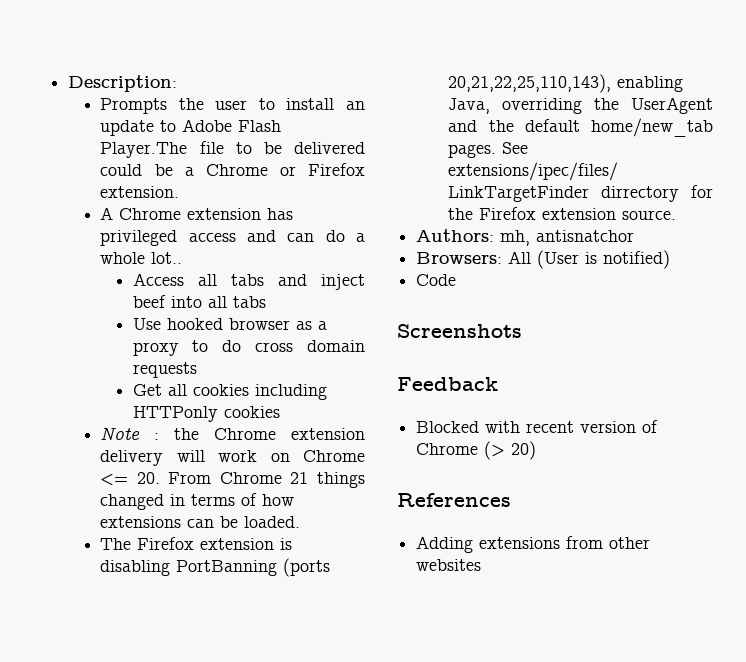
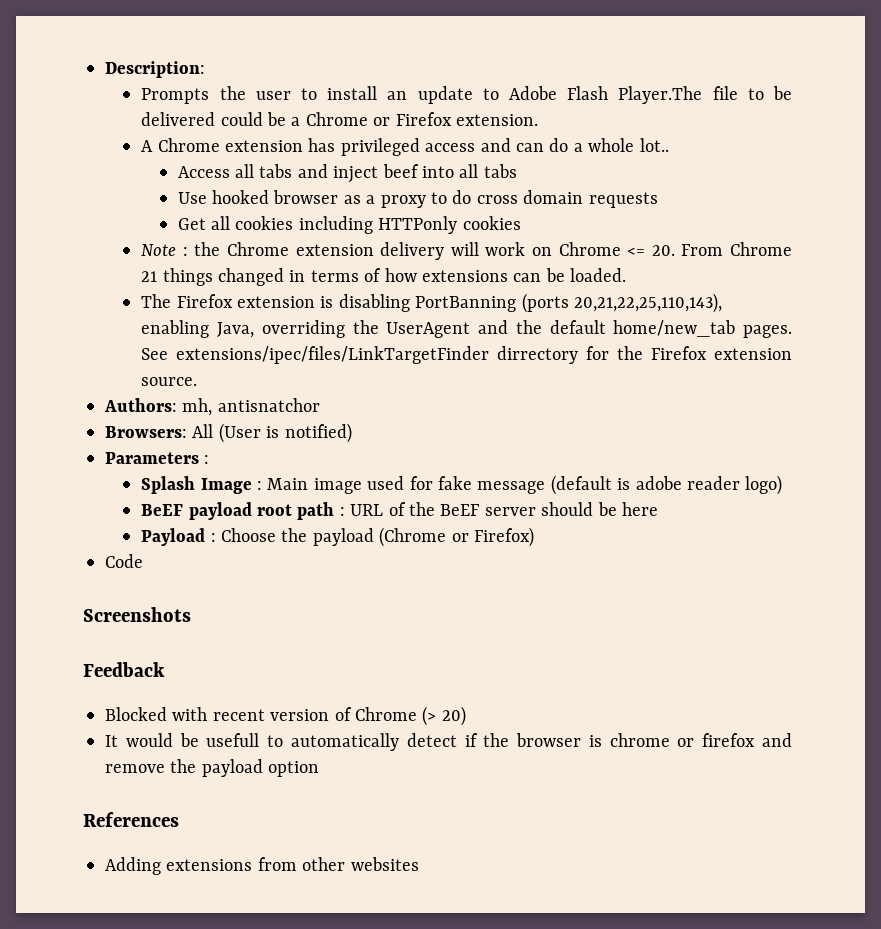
(671, 259) none -> [105,452,210,464] [141,475,783,495] [141,502,659,520] [141,527,535,547] // Parameters : // Splash Image : Main image used for fake message (default is adobe reader logo) // BeEF payload root path : URL of the BeEF server should be here // Payload : Choose the payload (Chrome or Firefox)
(537, 450) none -> [105,733,793,751] [105,759,320,777] // It would be usefull to automatically detect if the browser is chrome or firefox and remove the payload option

